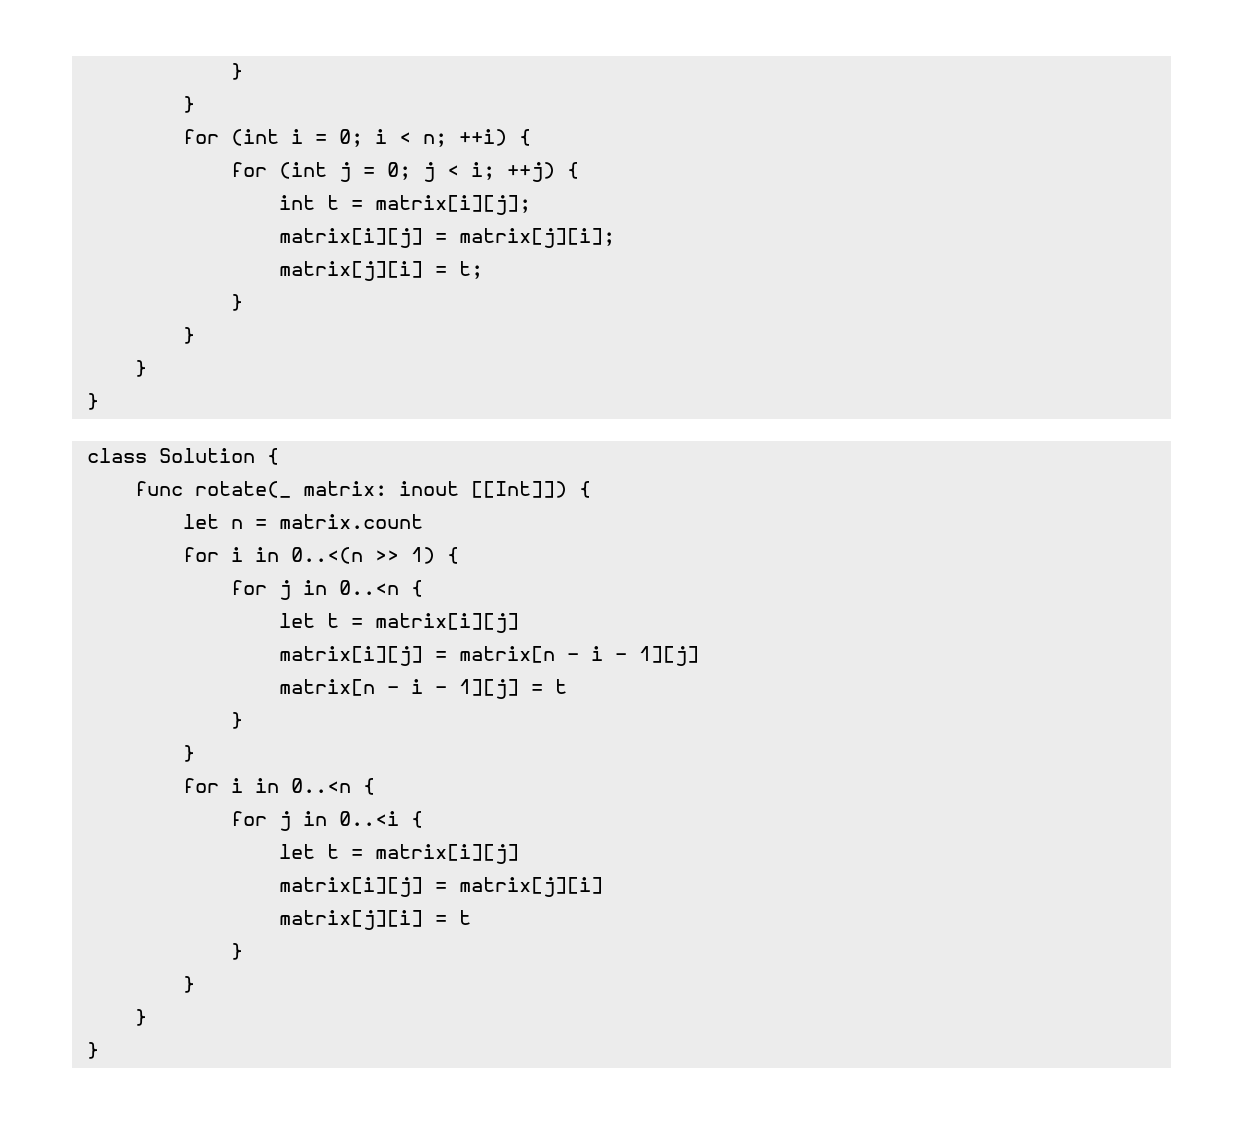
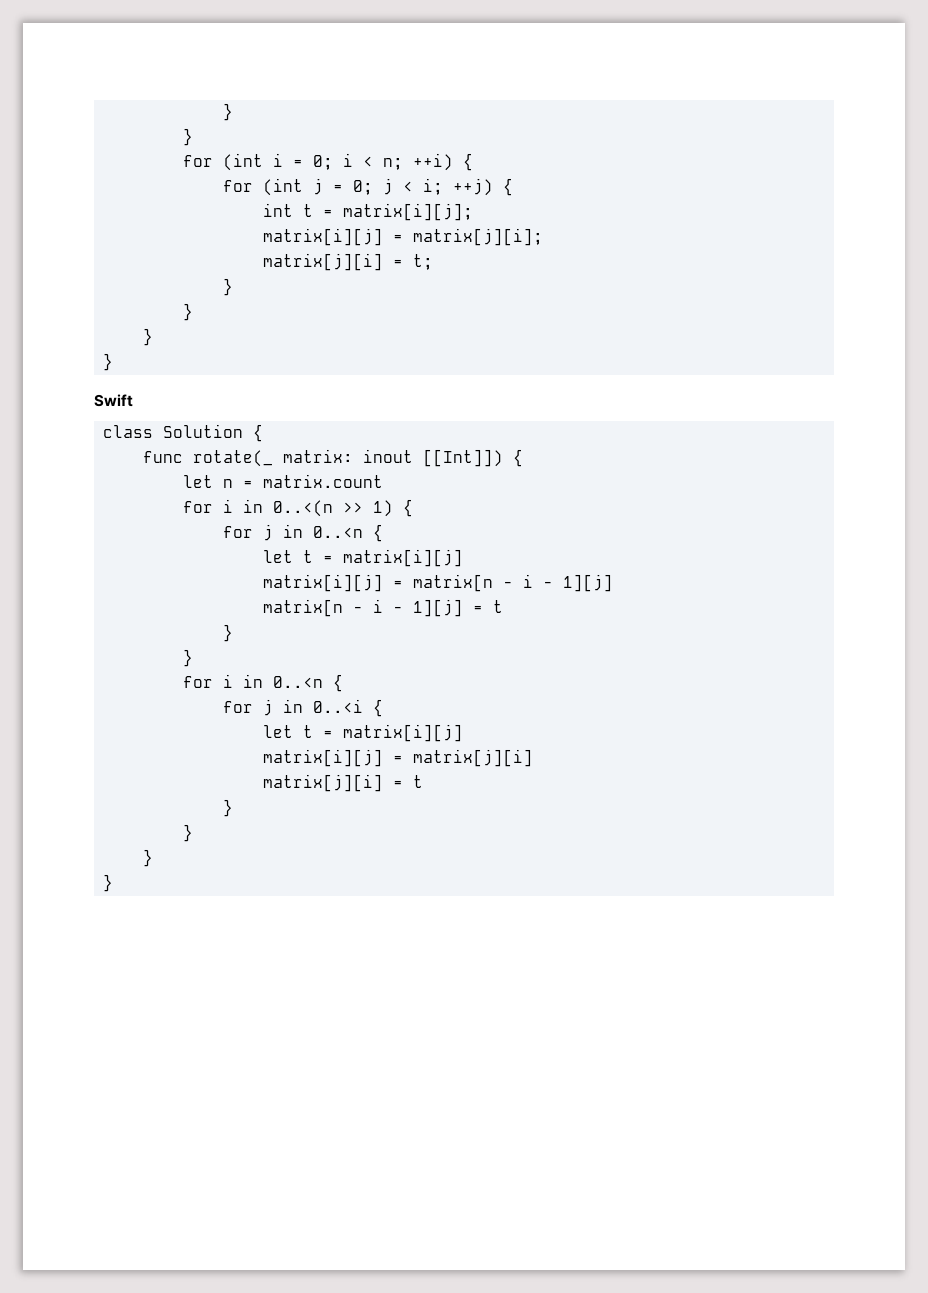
(100, 401) none -> [94,394,133,407] // Swift

